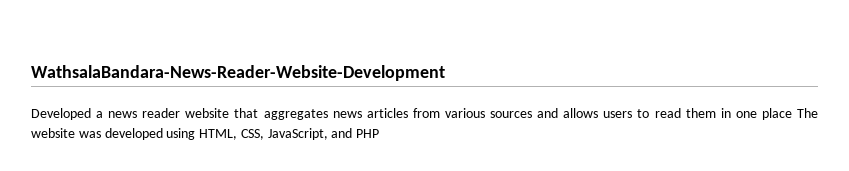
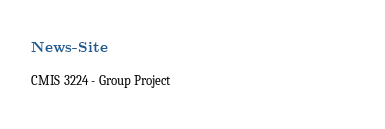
[31,65,445,81] [31,108,818,120] [31,128,380,140] WathsalaBandara-News-Reader-Website-Development // Developed a news reader website that aggregates news articles from various sources and allows users to read them in one place The website was developed using HTML, CSS, JavaScript, and PHP -> [31,41,108,53] [31,75,172,88] News-Site // CMIS 3224 - Group Project

